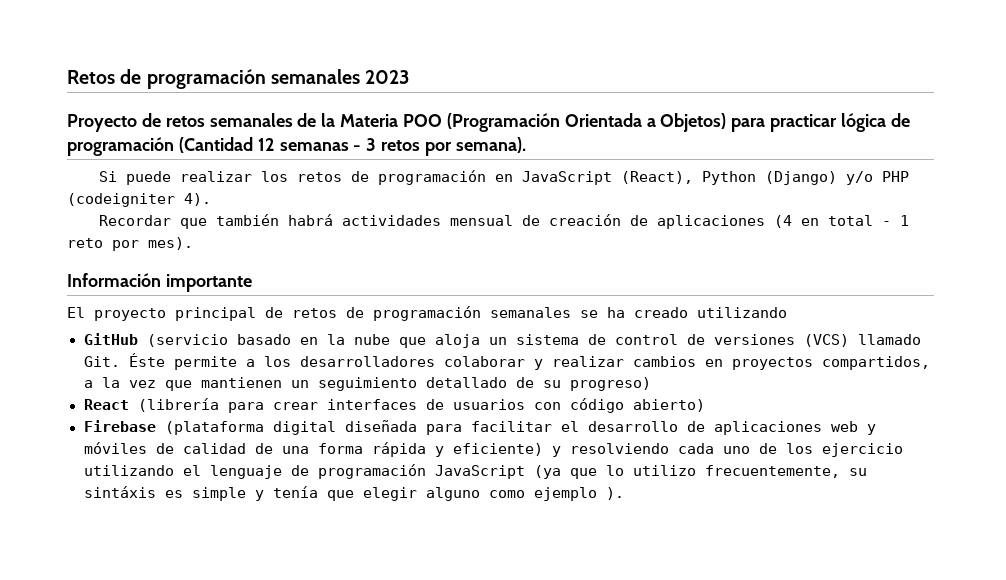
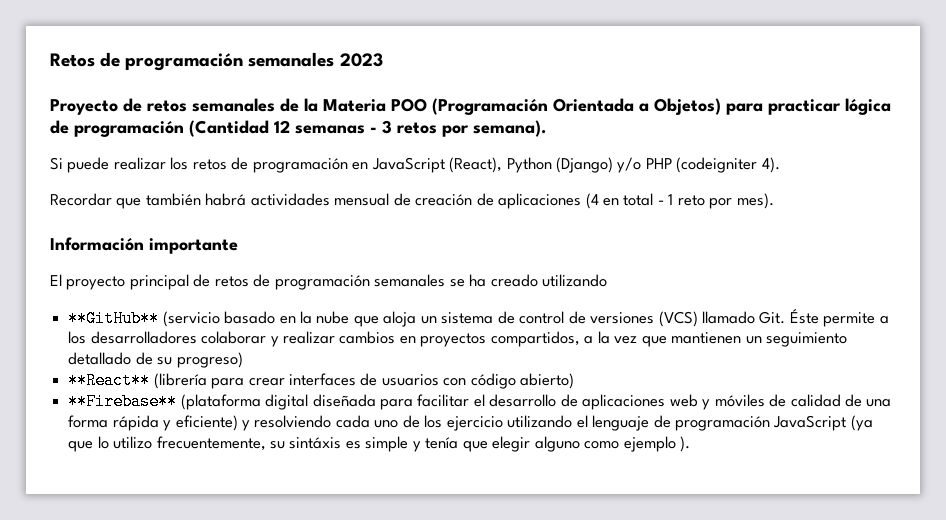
[83,333,138,345] GitHub -> [68,310,160,327] **GitHub**
[83,399,129,410] React -> [68,372,151,389] **React**
[83,420,156,432] Firebase -> [68,393,178,410] **Firebase**

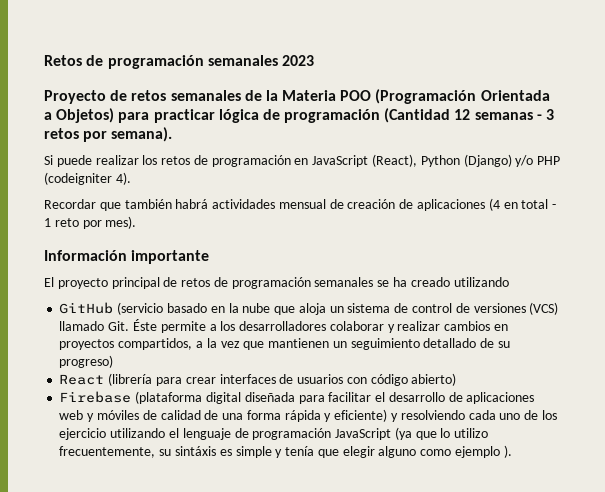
[68,310,160,327] **GitHub** -> [59,302,114,314] GitHub
[68,372,151,389] **React** -> [59,374,105,385] React
[68,393,178,410] **Firebase** -> [59,391,132,403] Firebase

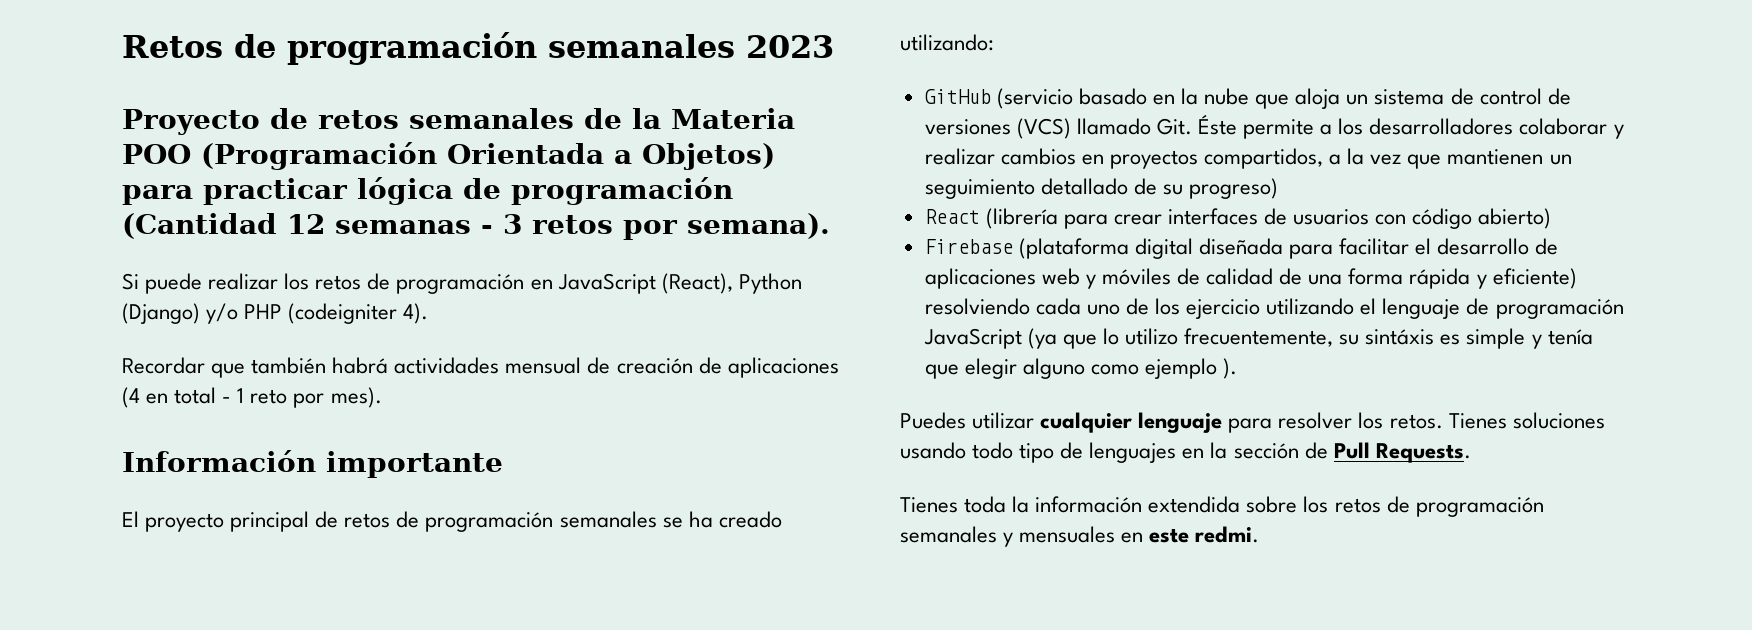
[453,277,509,287] utilizando -> [900,34,994,51] utilizando:
[390,413,398,422] y -> (1577, 278) none
(512, 451) none -> [900,412,1605,433] [900,442,1471,463] [900,496,1544,517] [900,526,1260,547] // Puedes utilizar cualquier lenguaje para resolver los retos. Tienes soluciones usando todo tipo de lenguajes en la sección de Pull Requests. // Tienes toda la información extendida sobre los retos de programación semanales y mensuales en este redmi.

